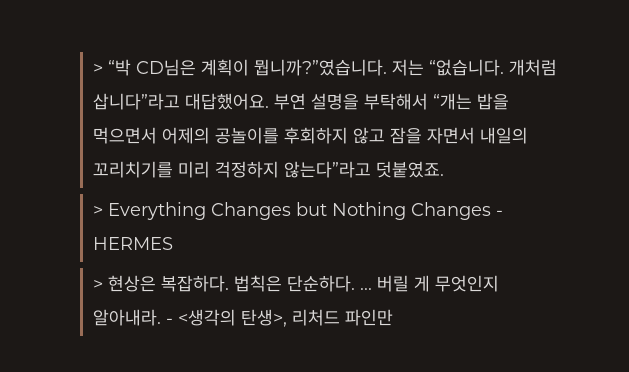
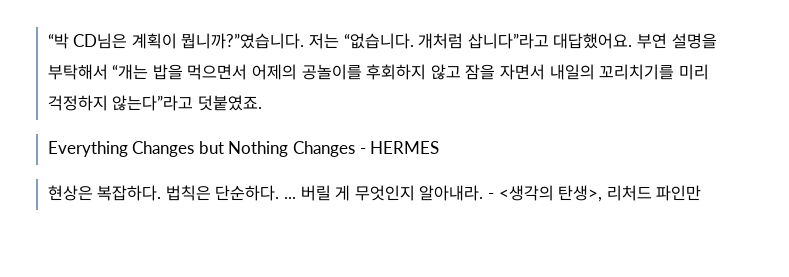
[92,64,103,74] > -> (47, 41) none
[92,206,103,216] > -> (262, 103) none
[92,280,103,290] > -> (440, 147) none

